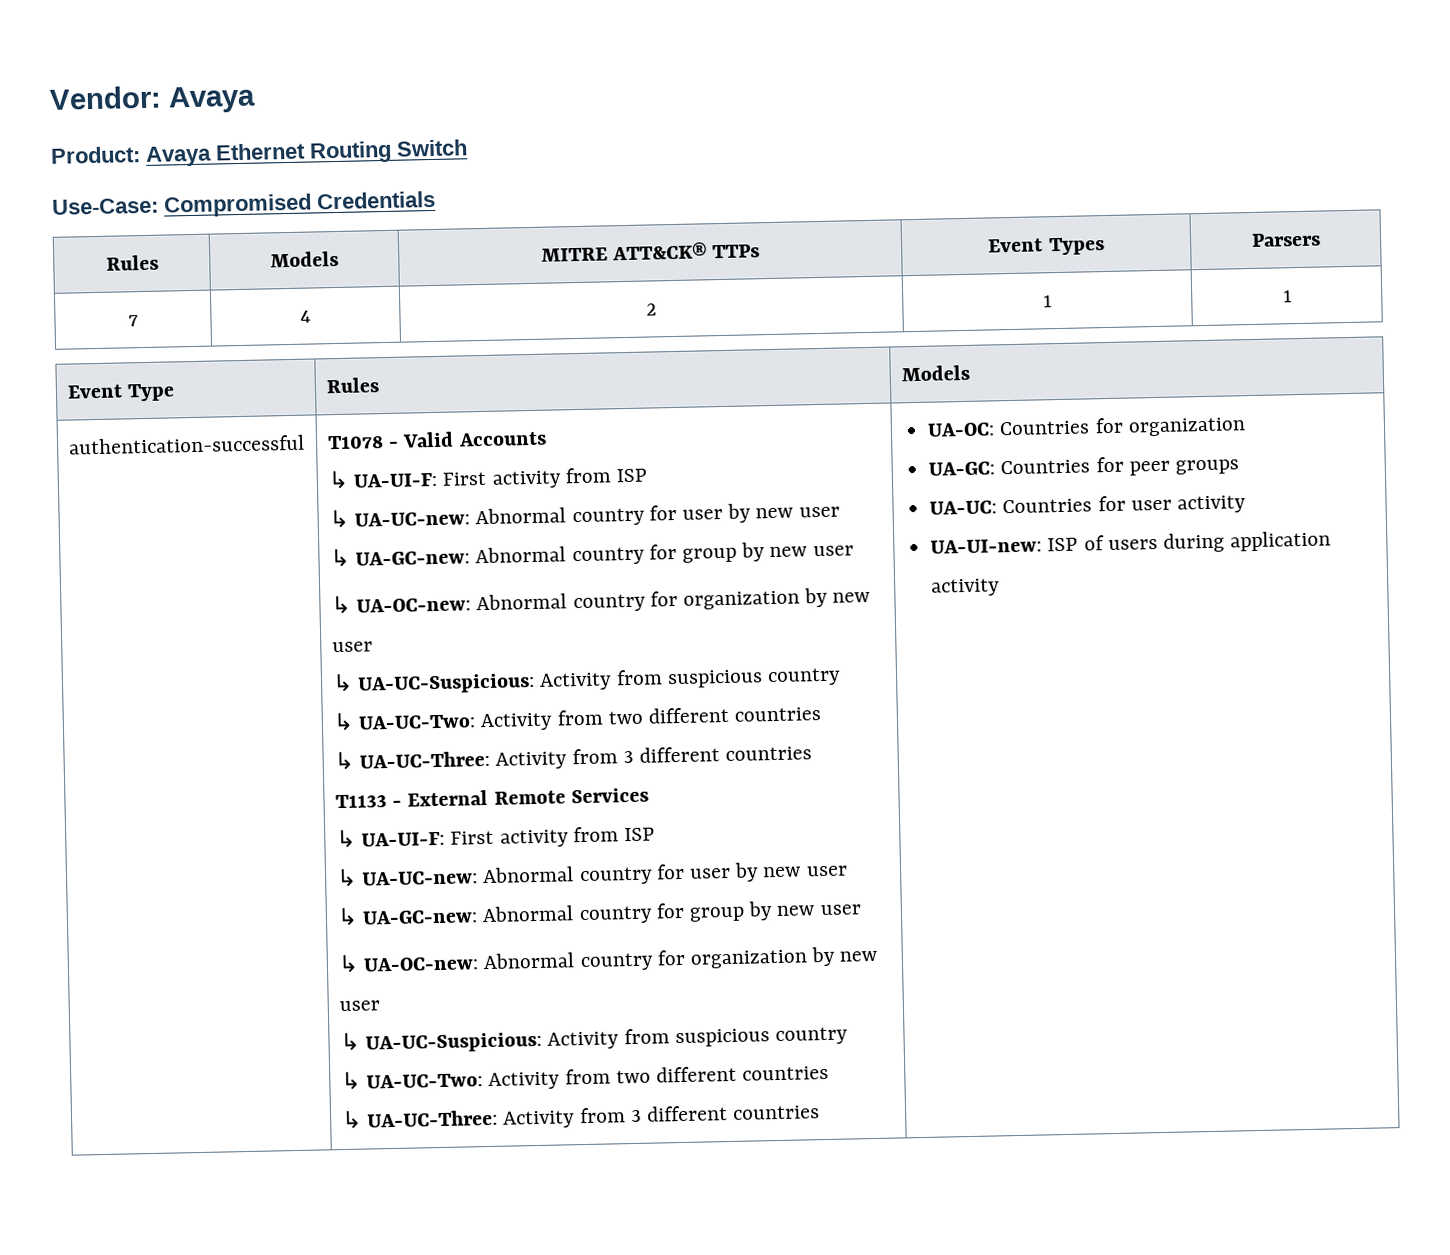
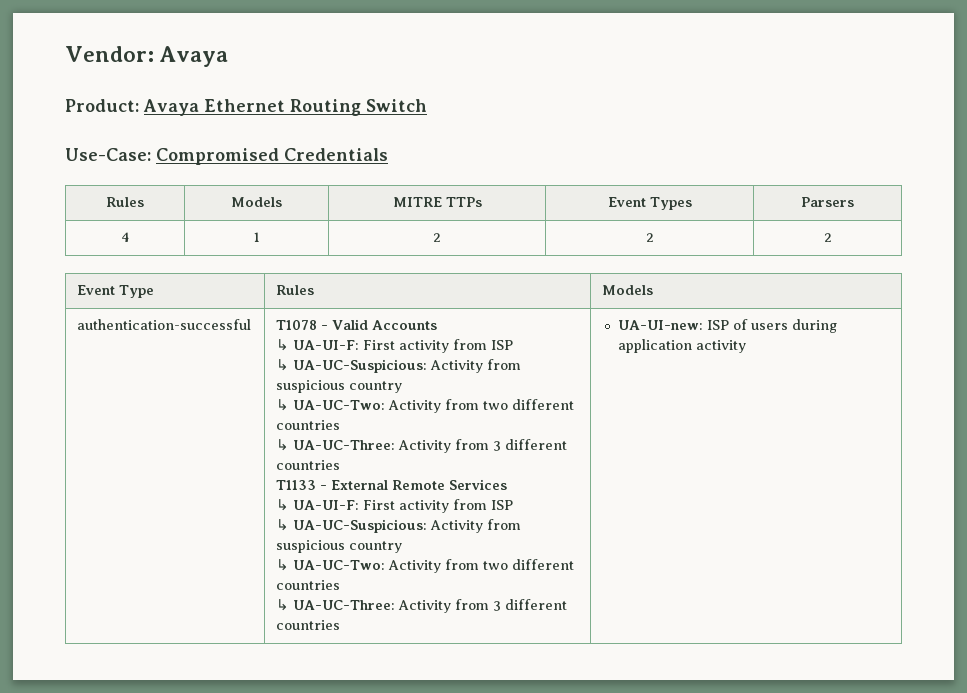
[611,241,707,261] ATT&CK® -> (442, 202) none
[128,315,138,327] [300,310,311,323] [646,303,657,316] [1043,295,1052,308] [1282,290,1292,303] 7 | 4 | 2 | 1 | 1 -> [120,232,130,242] [253,232,260,242] [432,233,441,242] [645,233,654,242] [823,233,832,242] 4 | 1 | 2 | 2 | 2
[328,503,840,529] [329,542,854,568] [330,587,871,615] [331,641,373,653] // ↳ UA-UC-new: Abnormal country for user by new user // ↳ UA-GC-new: Abnormal country for group by new user // ↳ UA-OC-new: Abnormal country for organization by new user -> (514, 345) none
[335,862,848,888] [336,901,861,927] [337,946,878,974] [338,1000,380,1012] // ↳ UA-UC-new: Abnormal country for user by new user // ↳ UA-GC-new: Abnormal country for group by new user // ↳ UA-OC-new: Abnormal country for organization by new user -> (514, 505) none
[927,417,1246,437] [928,456,1240,476] [929,495,1247,515] UA-OC: Countries for organization // UA-GC: Countries for peer groups // UA-UC: Countries for user activity // -> (341, 625) none

